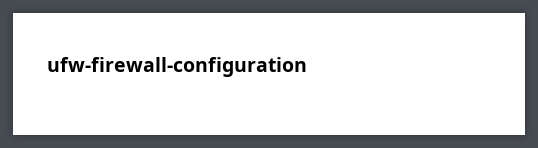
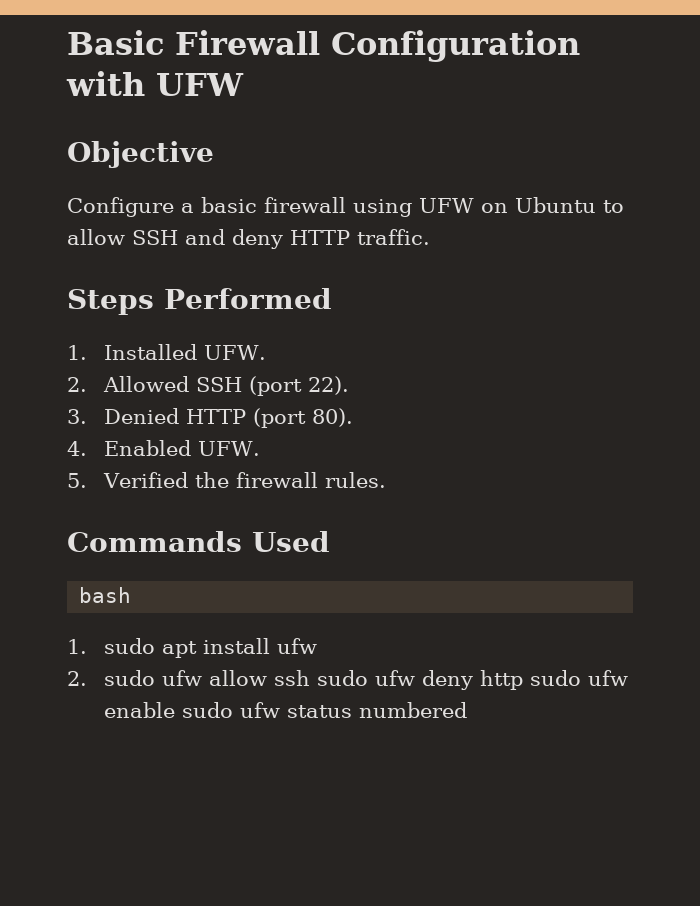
[47,57,307,77] ufw-firewall-configuration -> [67,30,580,62] [66,71,244,96] [67,141,214,168] [67,197,624,217] [67,229,430,249] [67,288,332,315] [67,344,267,360] [67,376,350,396] [67,408,354,428] [67,440,261,456] [67,472,387,488] [67,531,330,552] [79,587,132,603] [67,638,318,658] [67,670,629,690] [104,702,468,718] Basic Firewall Configuration with UFW // Objective // Configure a basic firewall using UFW on Ubuntu to allow SSH and deny HTTP traffic. // Steps Performed // 1. Installed UFW. // 2. Allowed SSH (port 22). // 3. Denied HTTP (port 80). // 4. Enabled UFW. // 5. Verified the firewall rules. // Commands Used // bash // 1. sudo apt install ufw // 2. sudo ufw allow ssh sudo ufw deny http sudo ufw enable sudo ufw status numbered

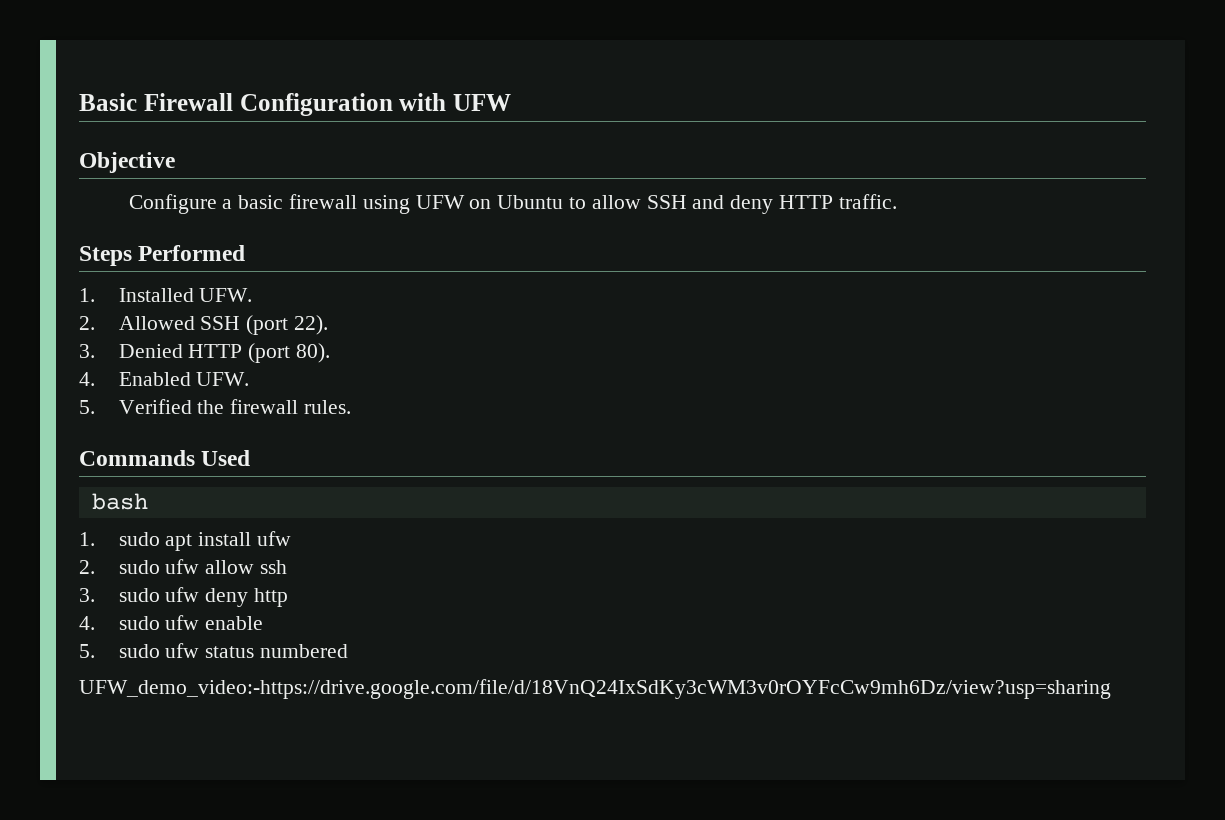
(311, 678) none -> [79,588,95,602] // 3.
(524, 680) none -> [79,616,95,630] // 4.
(176, 710) none -> [79,644,95,658] // 5.
(468, 710) none -> [79,679,1111,699] // UFW_demo_video:-https://drive.google.com/file/d/18VnQ24IxSdKy3cWM3v0rOYFcCw9mh6Dz/view?usp=sharing

